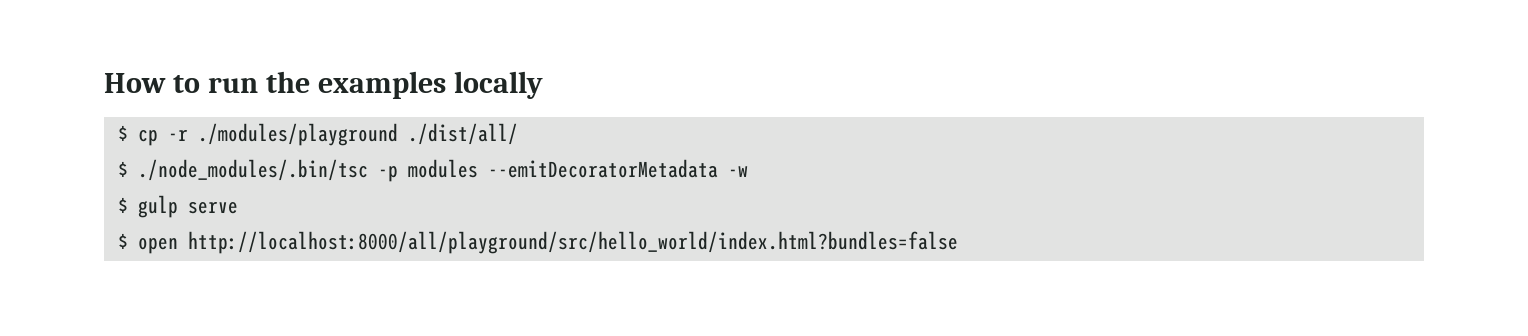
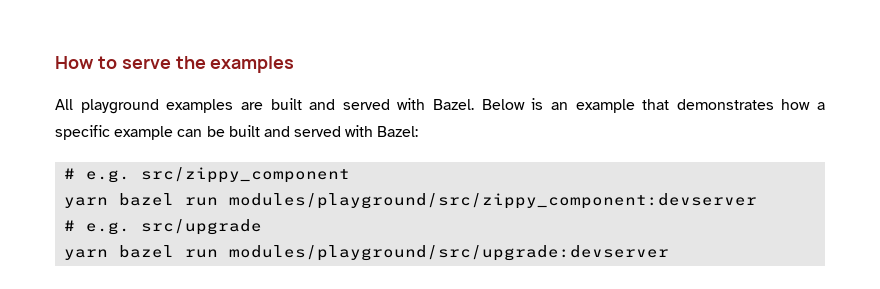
[207,77,258,93] run -> [121,58,171,69] serve
[453,71,543,99] [117,123,518,146] [117,159,748,182] [117,195,238,218] [117,231,958,254] locally // $ cp -r ./modules/playground ./dist/all/ // $ ./node_modules/.bin/tsc -p modules --emitDecoratorMetadata -w // $ gulp serve // $ open http://localhost:8000/all/playground/src/hello_world/index.html?bundles=false -> [55,98,825,114] [55,125,419,140] [64,167,351,183] [64,193,758,209] [64,219,263,235] [64,245,670,261] // All playground examples are built and served with Bazel. Below is an example that demonstrates how a specific example can be built and served with Bazel: // # e.g. src/zippy_component // yarn bazel run modules/playground/src/zippy_component:devserver // # e.g. src/upgrade // yarn bazel run modules/playground/src/upgrade:devserver

